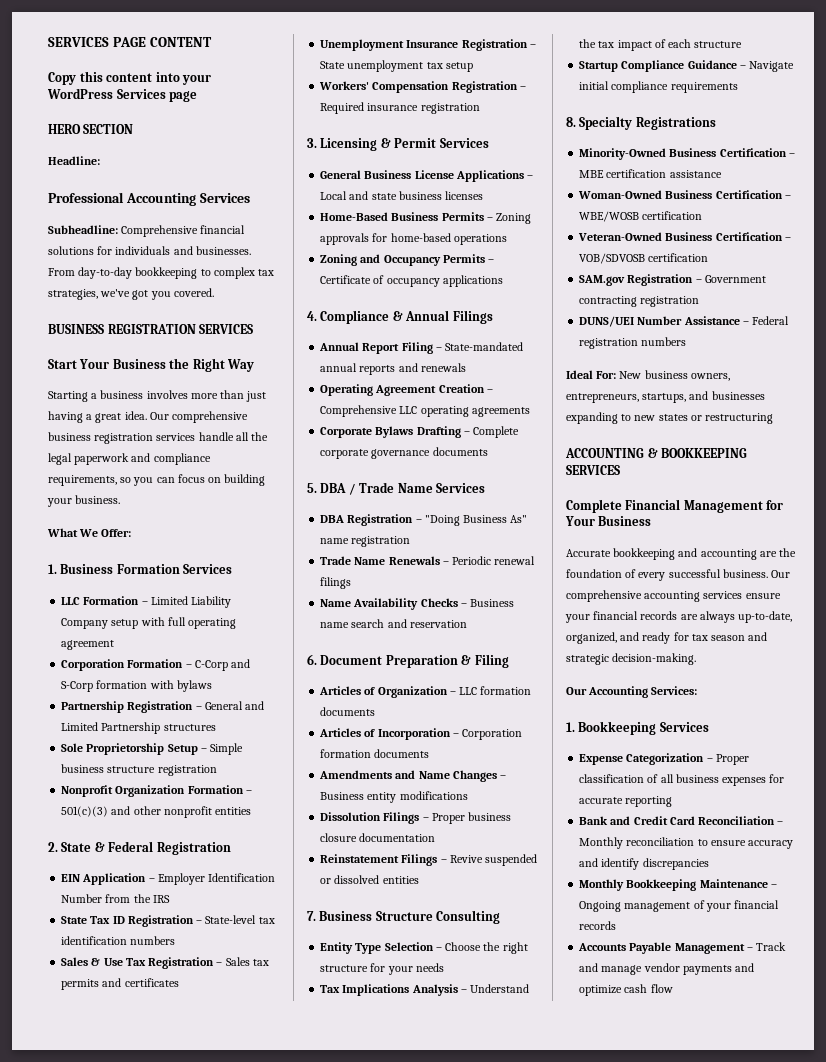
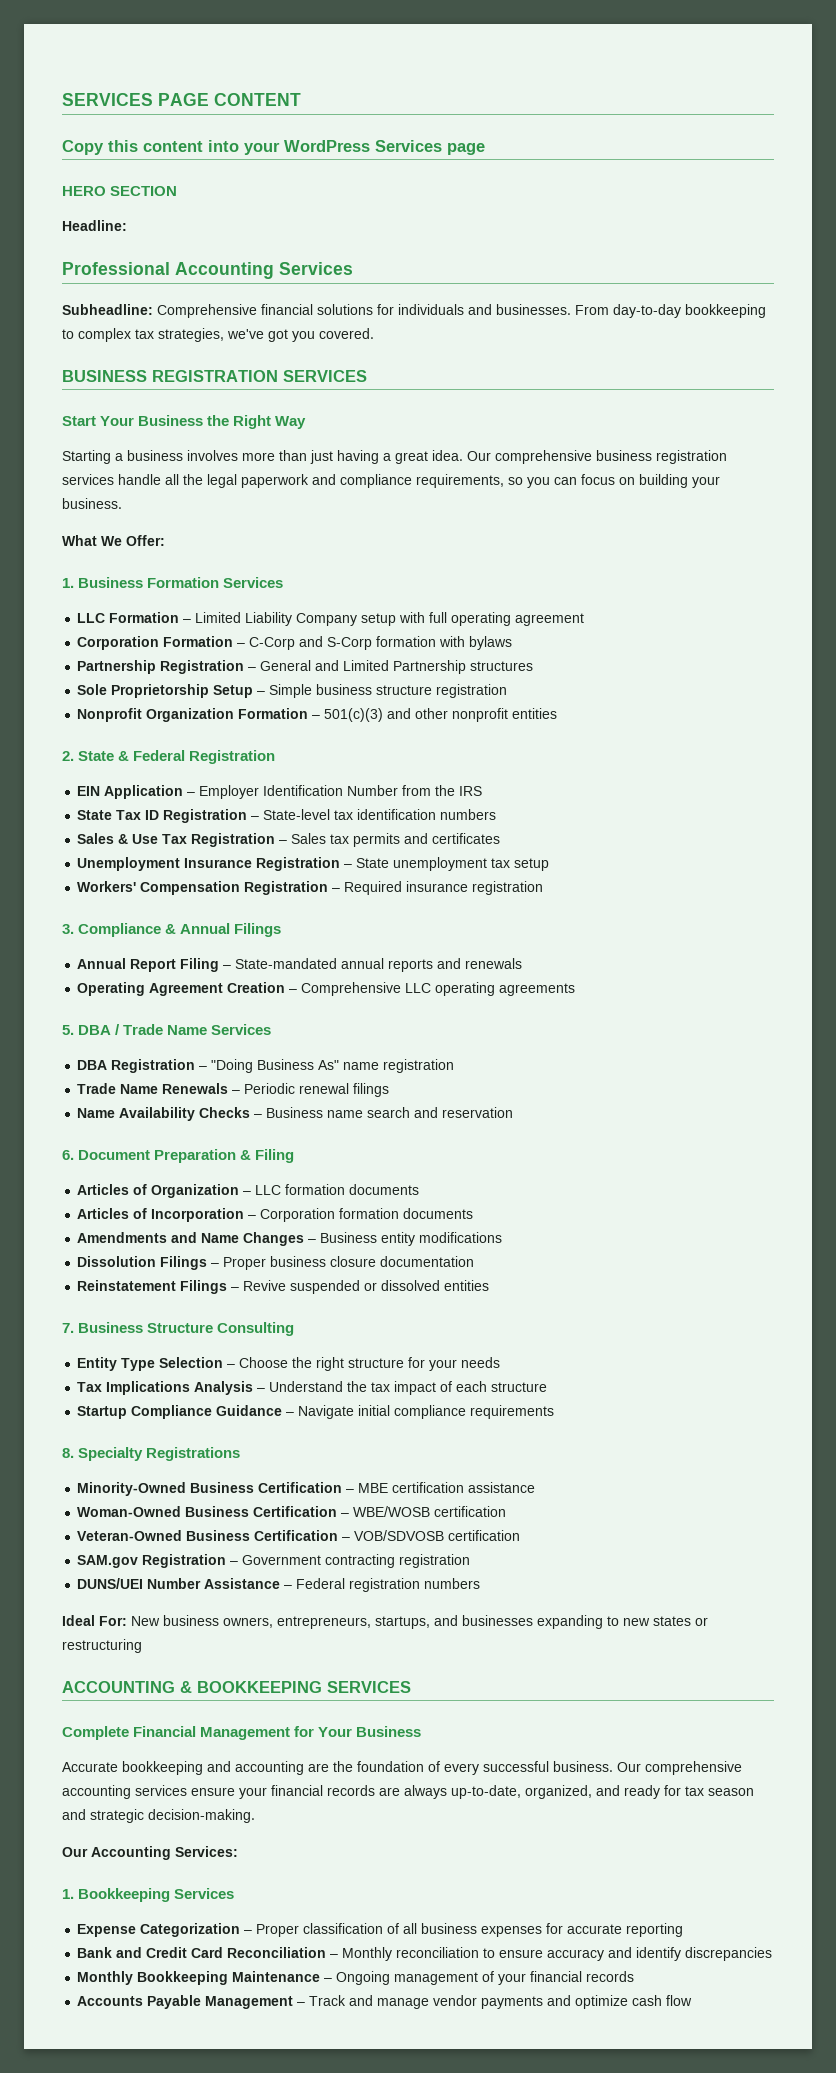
[320,138,489,151] [320,170,534,182] [320,191,484,200] [320,212,532,224] [320,233,507,245] [320,254,495,266] [320,275,503,287] [307,311,317,321] Licensing & Permit Services // General Business License Applications – Local and state business licenses // Home-Based Business Permits – Zoning approvals for home-based operations // Zoning and Occupancy Permits – Certificate of occupancy applications // 4. -> (74, 929) none
[320,426,520,438] [320,447,488,459] // Corporate Bylaws Drafting – Complete corporate governance documents -> (576, 989) none

